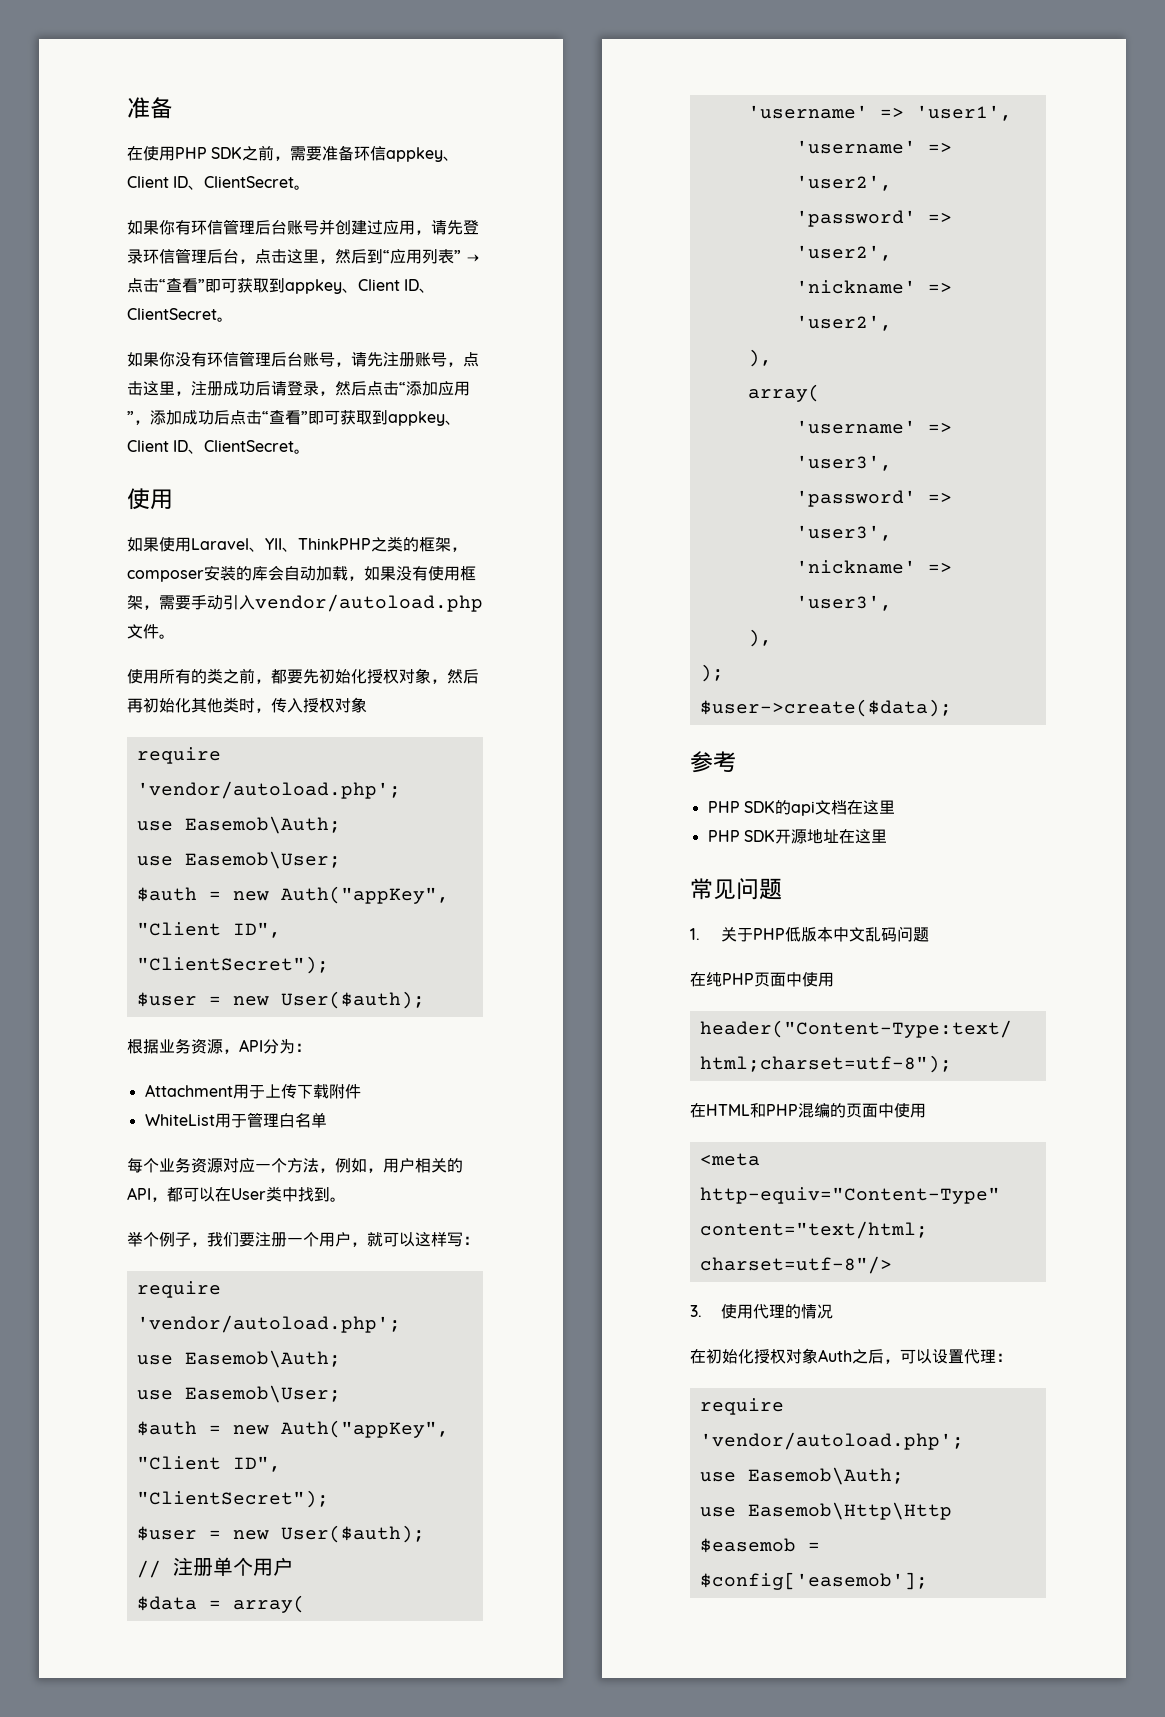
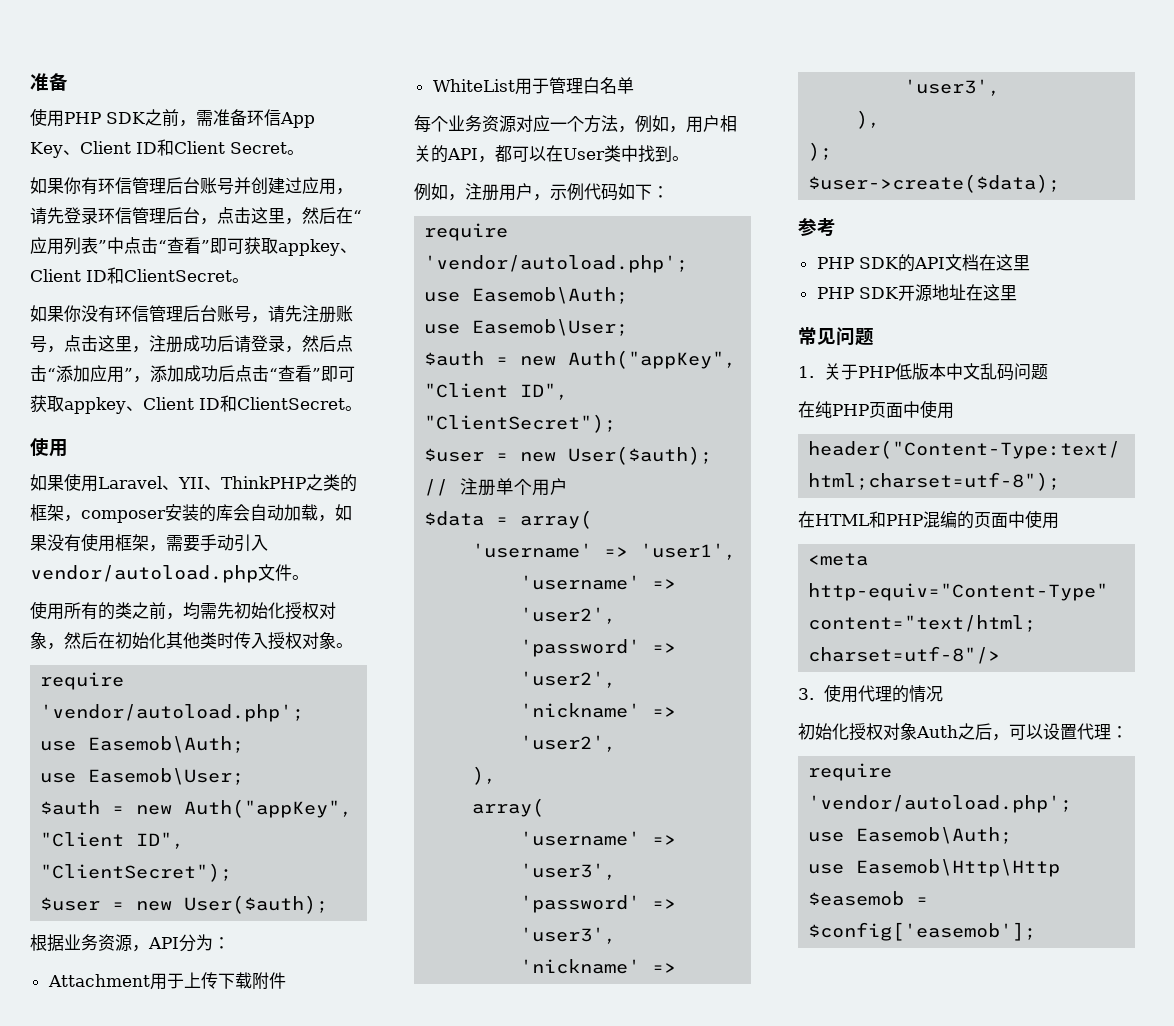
[127,146,143,161] 在 -> (68, 82) none
[306,146,323,161] 要 -> (213, 117) none
[386,147,460,162] [127,176,295,190] appkey、Client ID、ClientSecret -> [280,112,315,128] [30,139,287,158] App Key、Client ID和Client Secret
[367,249,383,264] 到 -> [336,207,353,224] 在
[465,254,482,262] [127,278,436,294] →点击“查看”即可获取到appkey、Client ID、 -> [107,237,357,256] [30,267,124,284] 中点击“查看”即可获取appkey、Client ID和
[372,410,461,426] [127,440,205,454] 到appkey、Client ID、 -> [64,395,237,414] appkey、Client ID和
[271,669,303,684] 都要 -> [183,602,217,620] 均需
[127,698,143,713] 再 -> [98,632,115,649] 在
[255,708,271,713] ， -> (234, 640) none
(367, 705) none -> [336,643,353,648] 。
[127,1232,463,1247] 举个例子，我们要注册一个用户，就可以这样写 -> [414,183,652,201] 例如，注册用户，示例代码如下
[790,801,815,816] api -> [913,257,945,269] API
[690,1349,706,1364] 在 -> (943, 694) none

